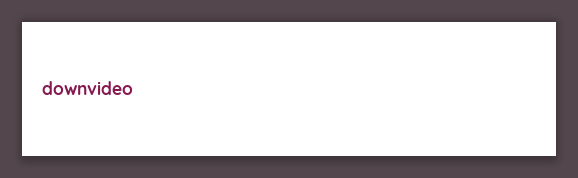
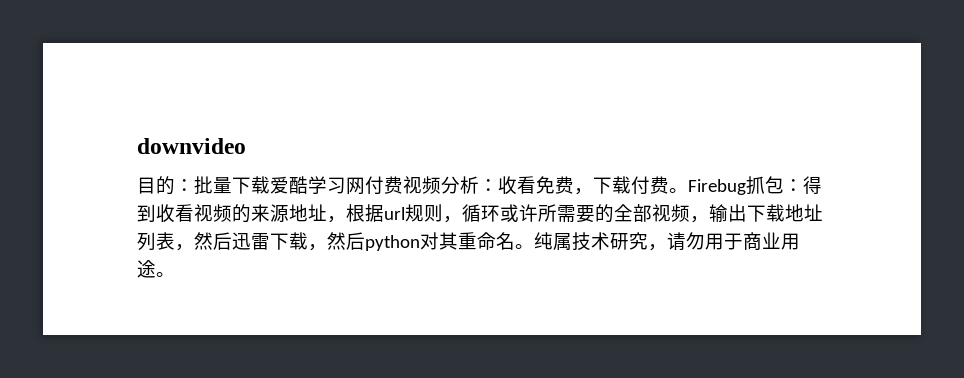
(133, 88) none -> [137,176,822,195] [137,204,823,223] [137,232,800,251] [137,260,175,278] // 目的：批量下载爱酷学习网付费视频分析：收看免费，下载付费。Firebug抓包：得到收看视频的来源地址，根据url规则，循环或许所需要的全部视频，输出下载地址列表，然后迅雷下载，然后python对其重命名。纯属技术研究，请勿用于商业用途。

